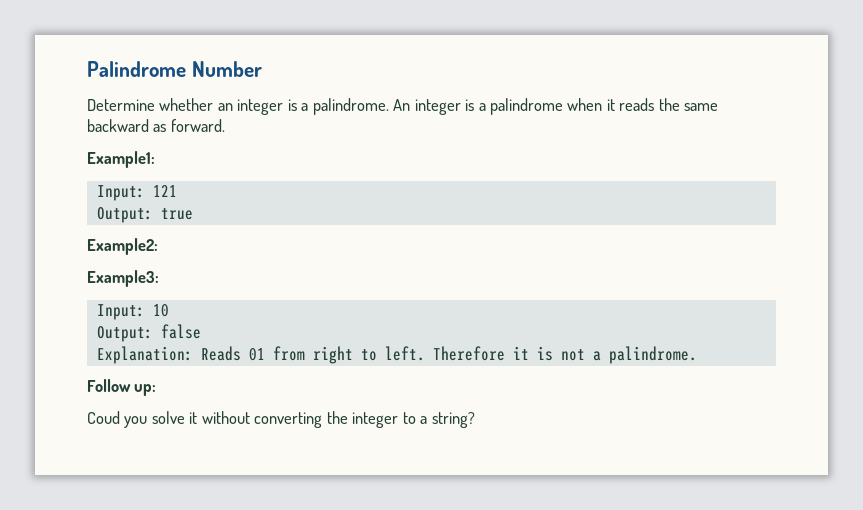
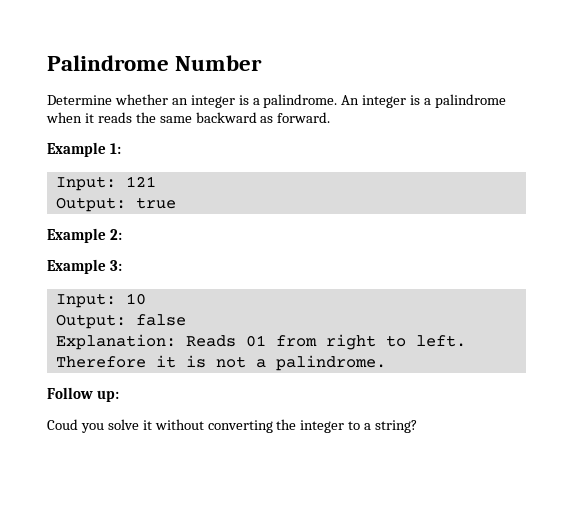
[87,151,155,168] Example1: -> [47,142,121,157] Example 1:
[87,238,158,255] [87,270,159,287] Example2: // Example3: -> [47,228,122,243] [47,259,122,274] Example 2: // Example 3:

